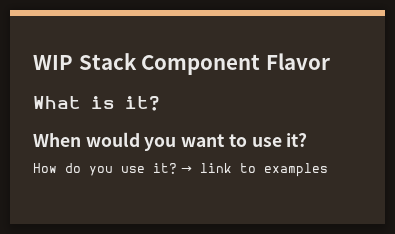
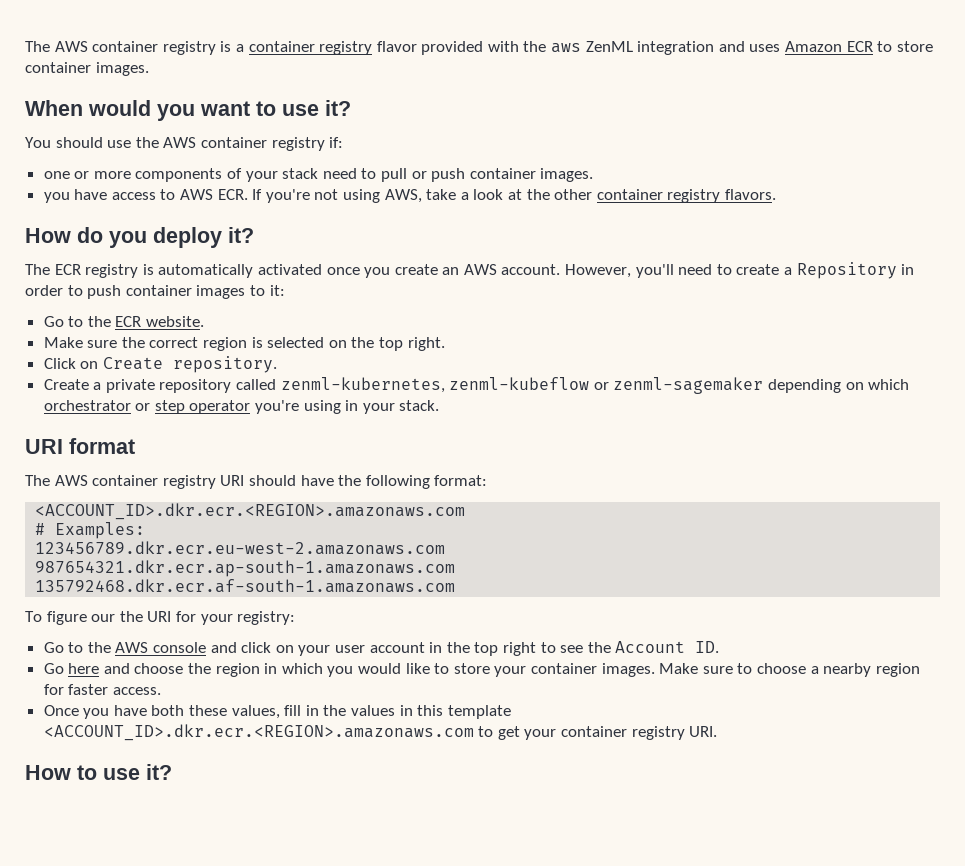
[33,53,330,75] [33,96,159,111] WIP Stack Component Flavor // What is it? -> [25,41,933,55] [25,62,149,76] The AWS container registry is a container registry flavor provided with the aws ZenML integration and uses Amazon ECR to store container images.
[33,163,328,177] How do you use it? → link to examples -> [25,137,344,151] [43,168,594,182] [43,189,776,203] [25,227,254,248] [25,262,915,279] [25,285,285,299] [43,316,205,327] [43,337,445,351] [43,356,277,373] [43,377,910,394] [43,400,440,414] [25,438,135,454] [25,475,488,489] [35,503,466,520] [35,522,146,539] [35,541,446,555] [35,560,456,577] [35,579,456,593] [25,611,296,625] [43,641,720,656] [43,663,920,677] [43,684,161,695] [43,705,511,719] [43,724,718,741] [25,764,172,780] You should use the AWS container registry if: // one or more components of your stack need to pull or push container images. // you have access to AWS ECR. If you're not using AWS, take a look at the other container registry flavors. // How do you deploy it? // The ECR registry is automatically activated once you create an AWS account. However, you'll need to create a Repository in order to push container images to it: // Go to the ECR website. // Make sure the correct region is selected on the top right. // Click on Create repository. // Create a private repository called zenml-kubernetes, zenml-kubeflow or zenml-sagemaker depending on which orchestrator or step operator you're using in your stack. // URI format // The AWS container registry URI should have the following format: // <ACCOUNT_ID>.dkr.ecr.<REGION>.amazonaws.com // # Examples: // 123456789.dkr.ecr.eu-west-2.amazonaws.com // 987654321.dkr.ecr.ap-south-1.amazonaws.com // 135792468.dkr.ecr.af-south-1.amazonaws.com // To figure our the URI for your registry: // Go to the AWS console and click on your user account in the top right to see the Account ID. // Go here and choose the region in which you would like to store your container images. Make sure to choose a nearby region for faster access. // Once you have both these values, fill in the values in this template <ACCOUNT_ID>.dkr.ecr.<REGION>.amazonaws.com to get your container registry URI. // How to use it?

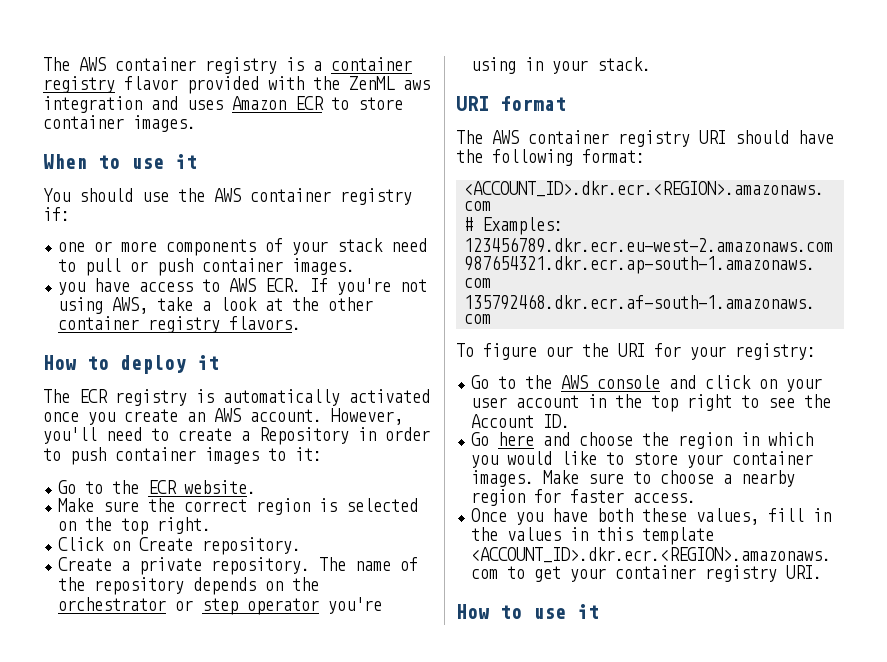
[551,41,633,53] aws ZenML -> [349,76,430,90] ZenML aws
[88,100,351,121] would you want to use it? -> [98,154,197,169] to use it
[77,227,254,248] do you deploy it? -> [87,355,219,374] to deploy it
[159,377,910,394] repository called zenml-kubernetes, zenml-kubeflow or zenml-sagemaker depending on which -> [211,557,419,575] [58,577,320,595] repository. The name of the repository depends on the
[146,764,172,780] it? -> [577,604,599,619] it

